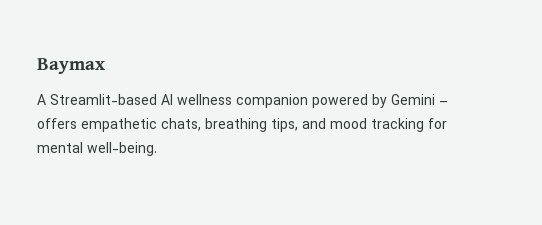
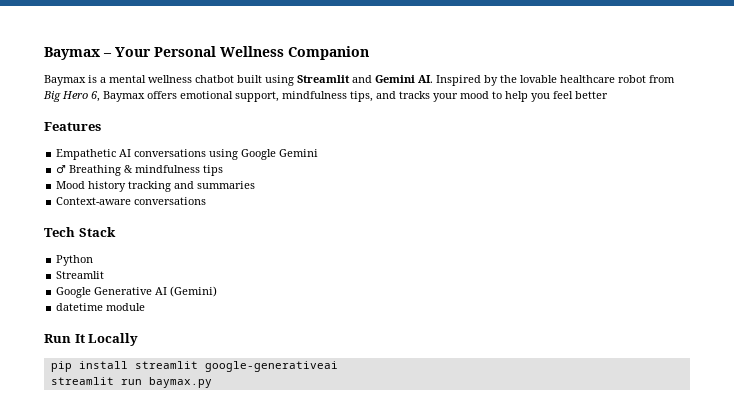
[37,58,105,74] [37,94,448,108] [37,118,447,132] [37,142,157,156] Baymax // A Streamlit-based AI wellness companion powered by Gemini – offers empathetic chats, breathing tips, and mood tracking for mental well-being. -> [44,46,369,60] [44,75,675,86] [43,91,608,102] [44,122,101,131] [56,149,319,160] [56,165,224,176] [56,181,256,192] [56,197,207,205] [44,227,116,237] [56,255,94,266] [56,271,105,279] [56,286,218,298] [56,303,146,311] [44,333,139,346] [50,361,338,372] [50,377,212,388] Baymax – Your Personal Wellness Companion // Baymax is a mental wellness chatbot built using Streamlit and Gemini AI. Inspired by the lovable healthcare robot from Big Hero 6, Baymax offers emotional support, mindfulness tips, and tracks your mood to help you feel better // Features // Empathetic AI conversations using Google Gemini // ♂ Breathing & mindfulness tips // Mood history tracking and summaries // Context-aware conversations // Tech Stack // Python // Streamlit // Google Generative AI (Gemini) // datetime module // Run It Locally // pip install streamlit google-generativeai // streamlit run baymax.py

